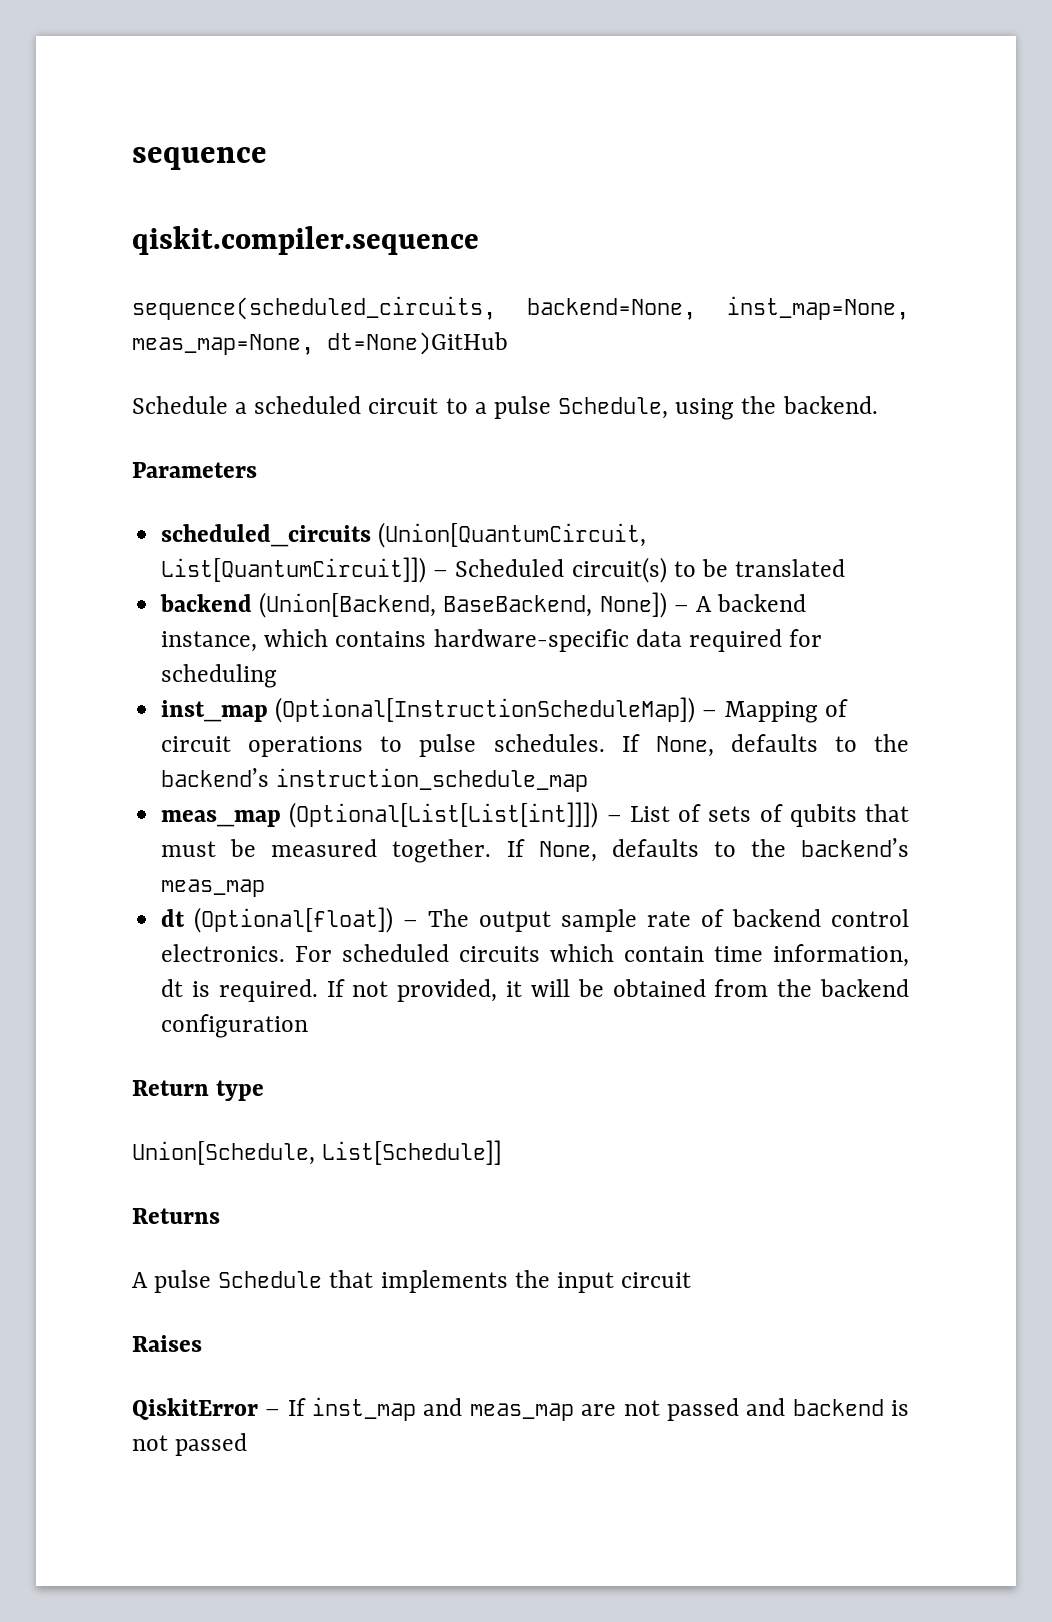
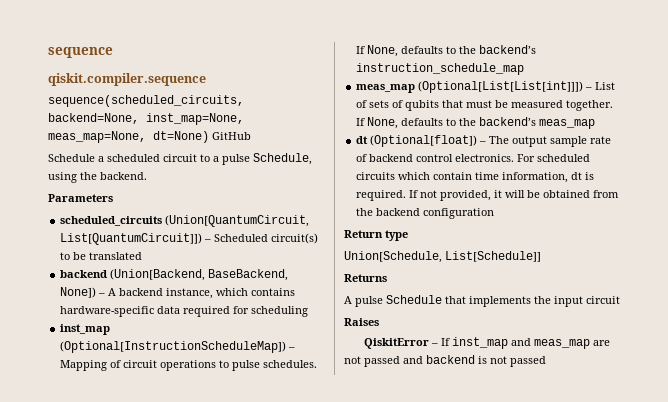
[327,332,508,355] dt=None)GitHub -> [153,131,251,143] dt=None) GitHub

